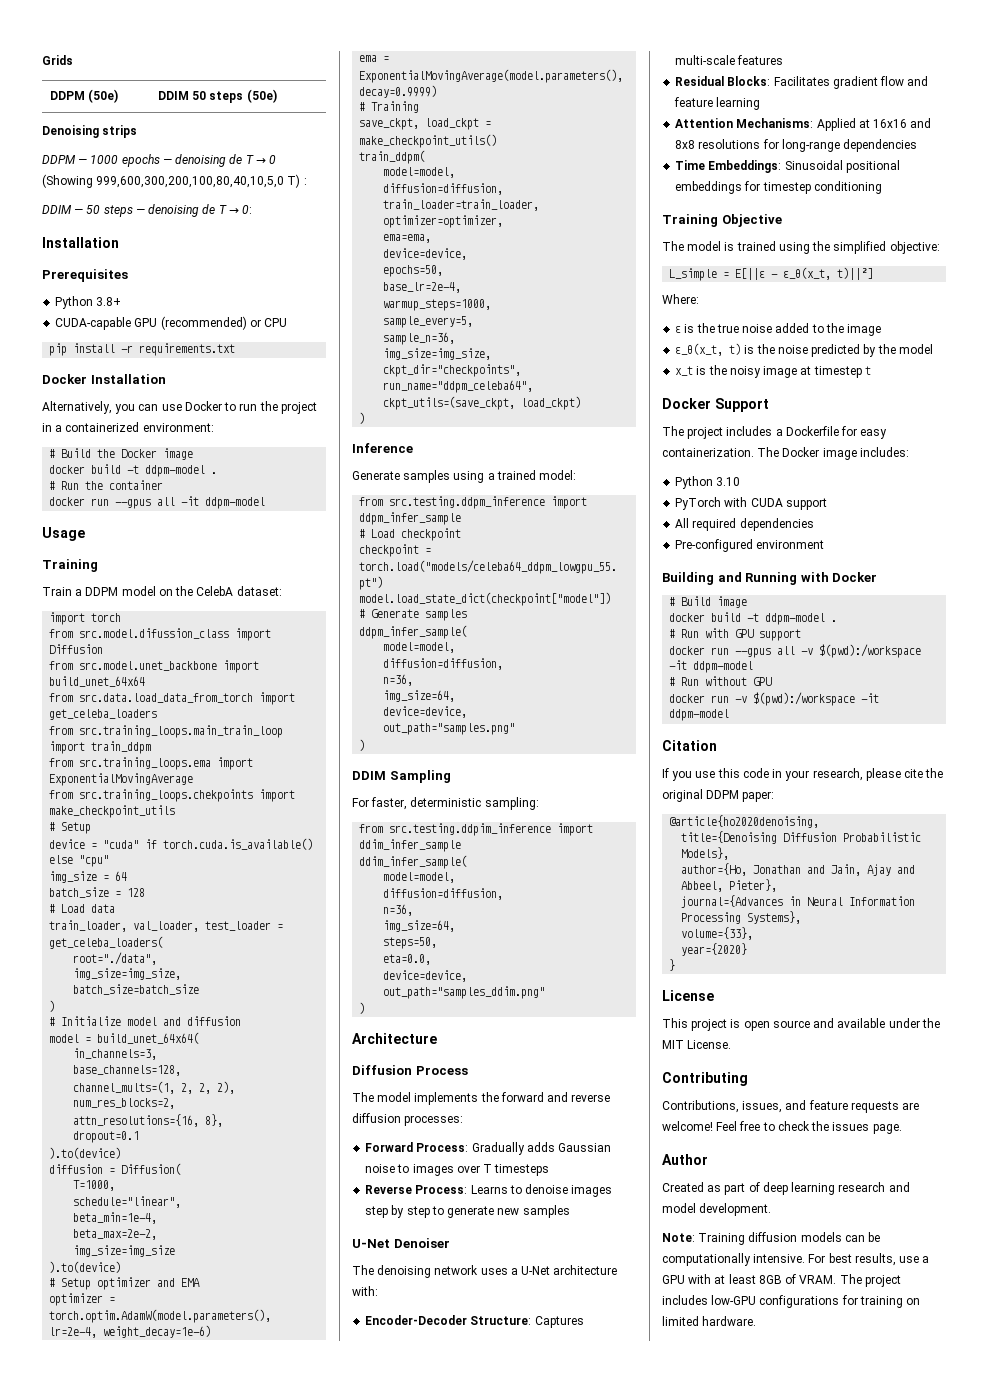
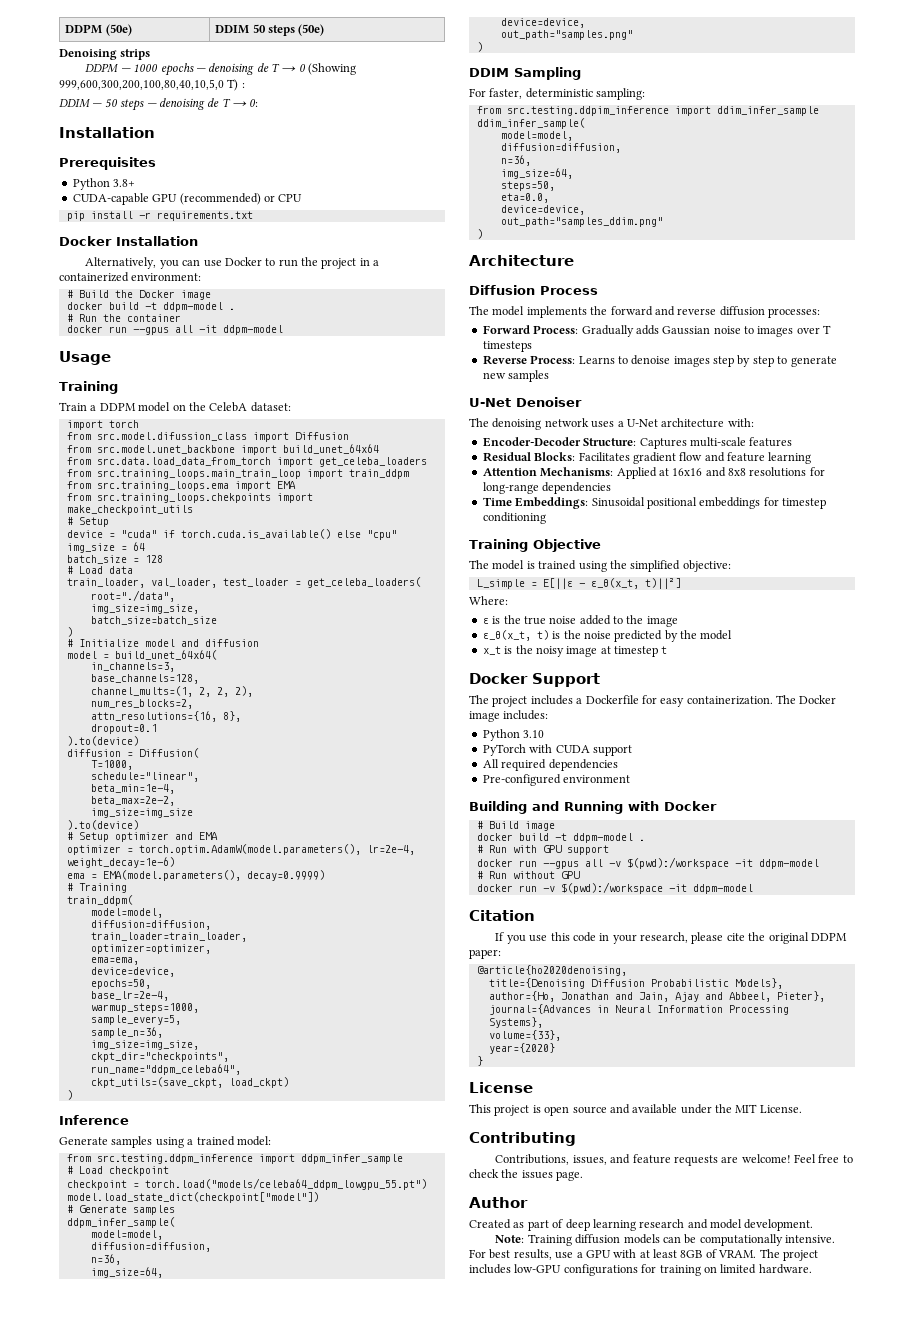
[42,55,73,65] Grids // -> (65, 29) none
[49,773,194,786] ExponentialMovingAverage -> [276,481,296,489] EMA
[359,69,624,83] ExponentialMovingAverage(model.parameters(), -> [102,870,241,881] EMA(model.parameters(),
[359,118,492,130] [359,134,498,148] // save_ckpt, load_ckpt = make_checkpoint_utils() -> (127, 888) none

